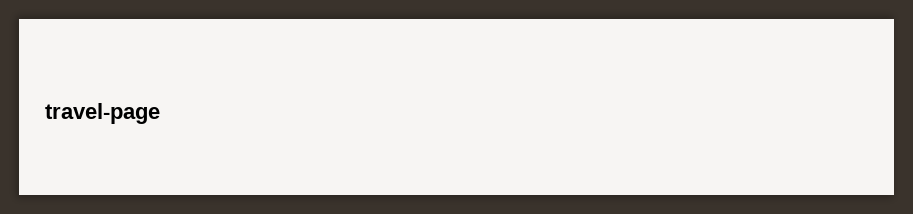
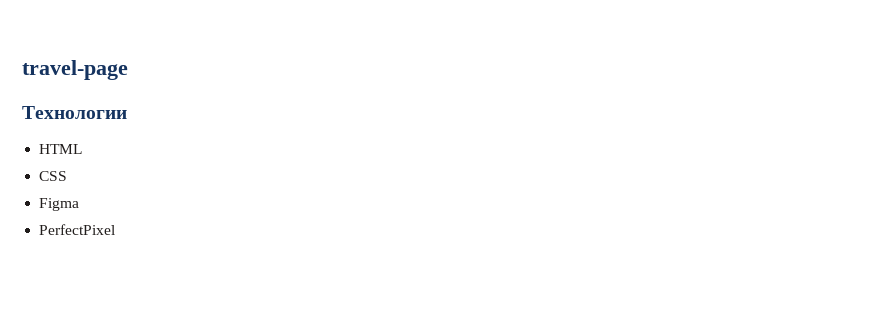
(160, 113) none -> [22,106,127,119] [39,144,83,154] [39,171,68,181] [39,198,80,211] [39,224,116,235] // Технологии // HTML // CSS // Figma // PerfectPixel

